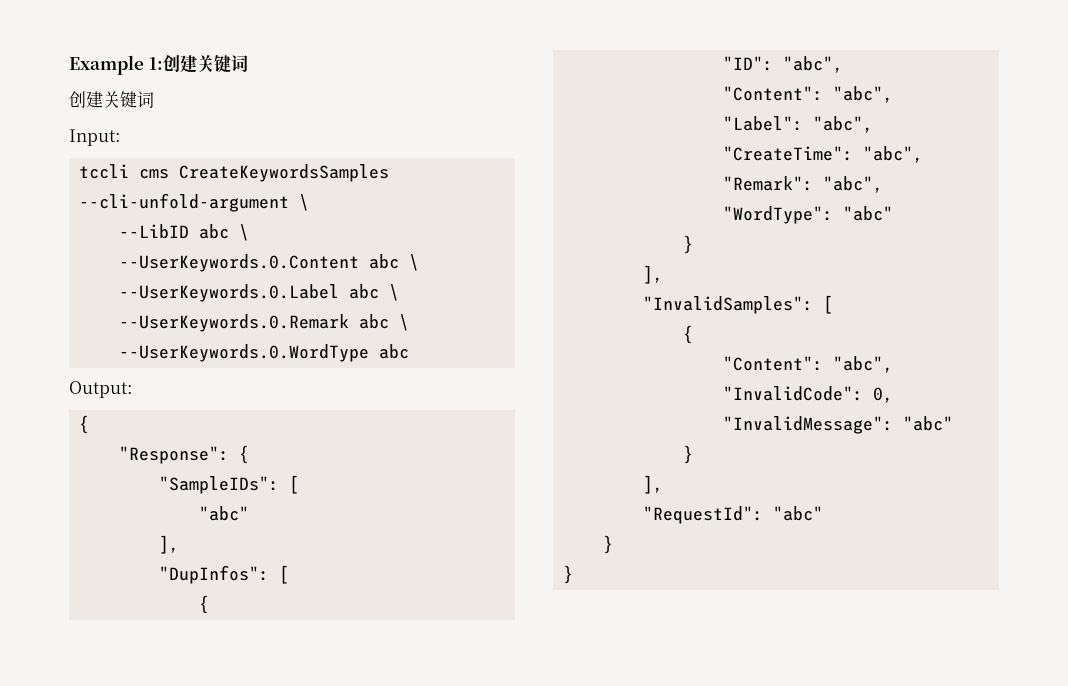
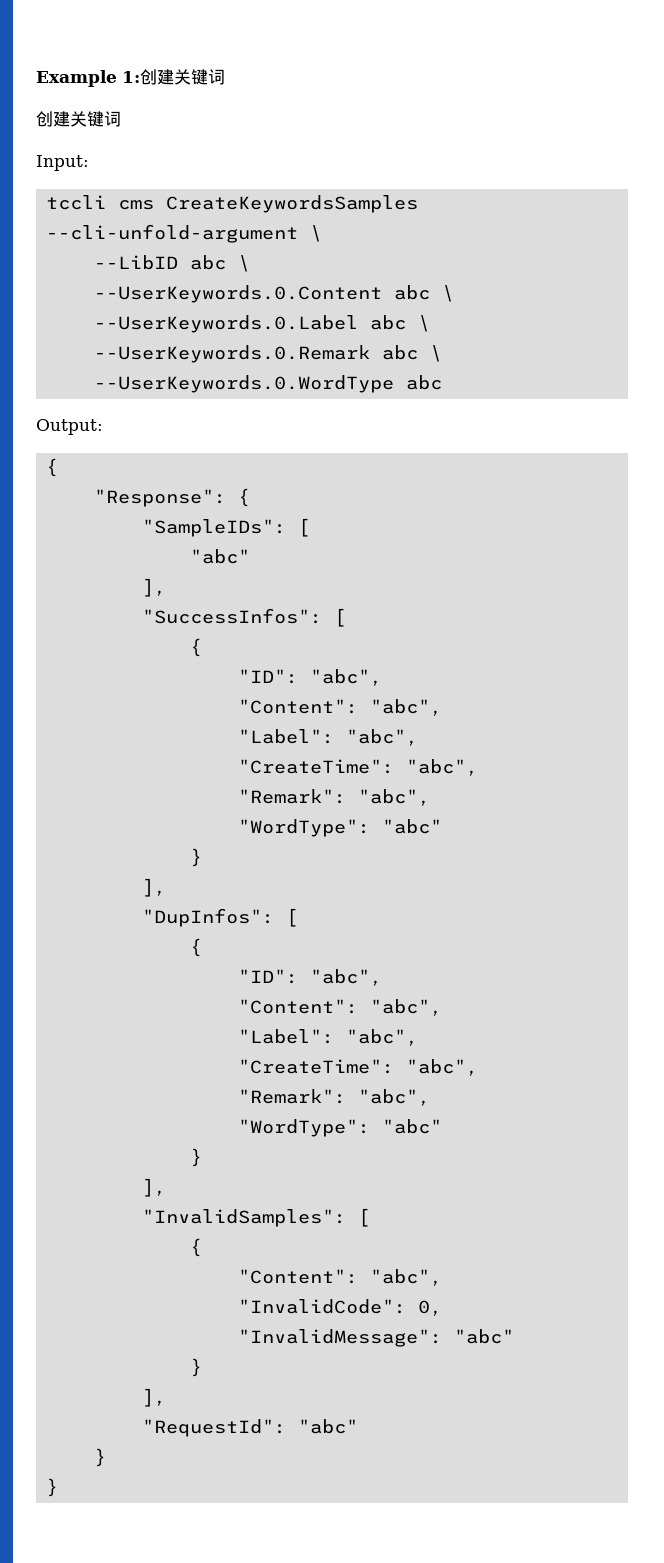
(180, 544) none -> [142,608,347,627] [190,638,203,657] [238,669,383,686] [238,699,443,716] [238,729,419,746] [238,759,479,776] [238,789,431,806] [238,819,443,837] [190,848,203,867] [142,878,167,897] // "SuccessInfos": [ // { // "ID": "abc", // "Content": "abc", // "Label": "abc", // "CreateTime": "abc", // "Remark": "abc", // "WordType": "abc" // } // ],

